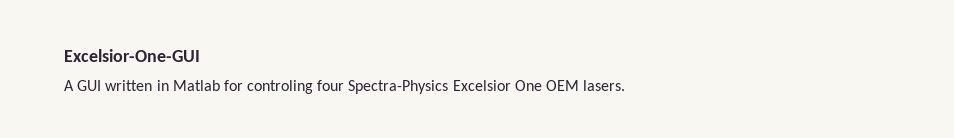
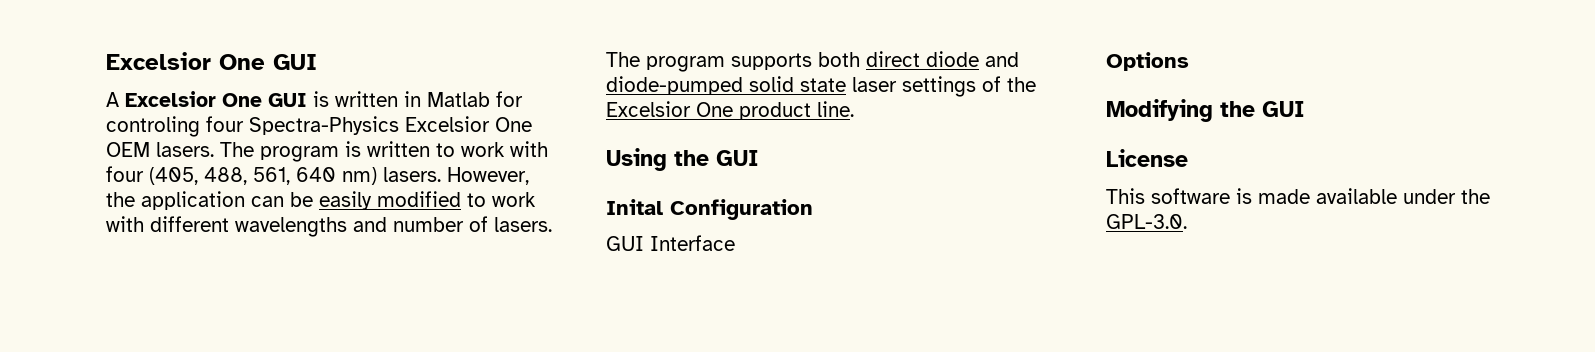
[64,49,200,62] [64,80,102,91] Excelsior-One-GUI // A GUI -> [106,52,317,70] [106,91,329,107] Excelsior One GUI // A Excelsior One GUI is
(626, 85) none -> [220,141,548,162] [106,166,529,185] [106,191,536,210] [106,216,552,237] [606,51,1019,72] [606,76,1036,97] [606,101,854,120] [606,148,759,171] [606,199,813,220] [606,235,735,251] [1106,52,1189,71] [1106,99,1305,122] [1106,149,1188,167] [1106,188,1490,204] [1106,214,1187,229] The program is written to work with four (405, 488, 561, 640 nm) lasers. However, the application can be easily modified to work with different wavelengths and number of lasers. The program supports both direct diode and diode-pumped solid state laser settings of the Excelsior One product line. // Using the GUI // Inital Configuration // GUI Interface // Options // Modifying the GUI // License // This software is made available under the GPL-3.0.

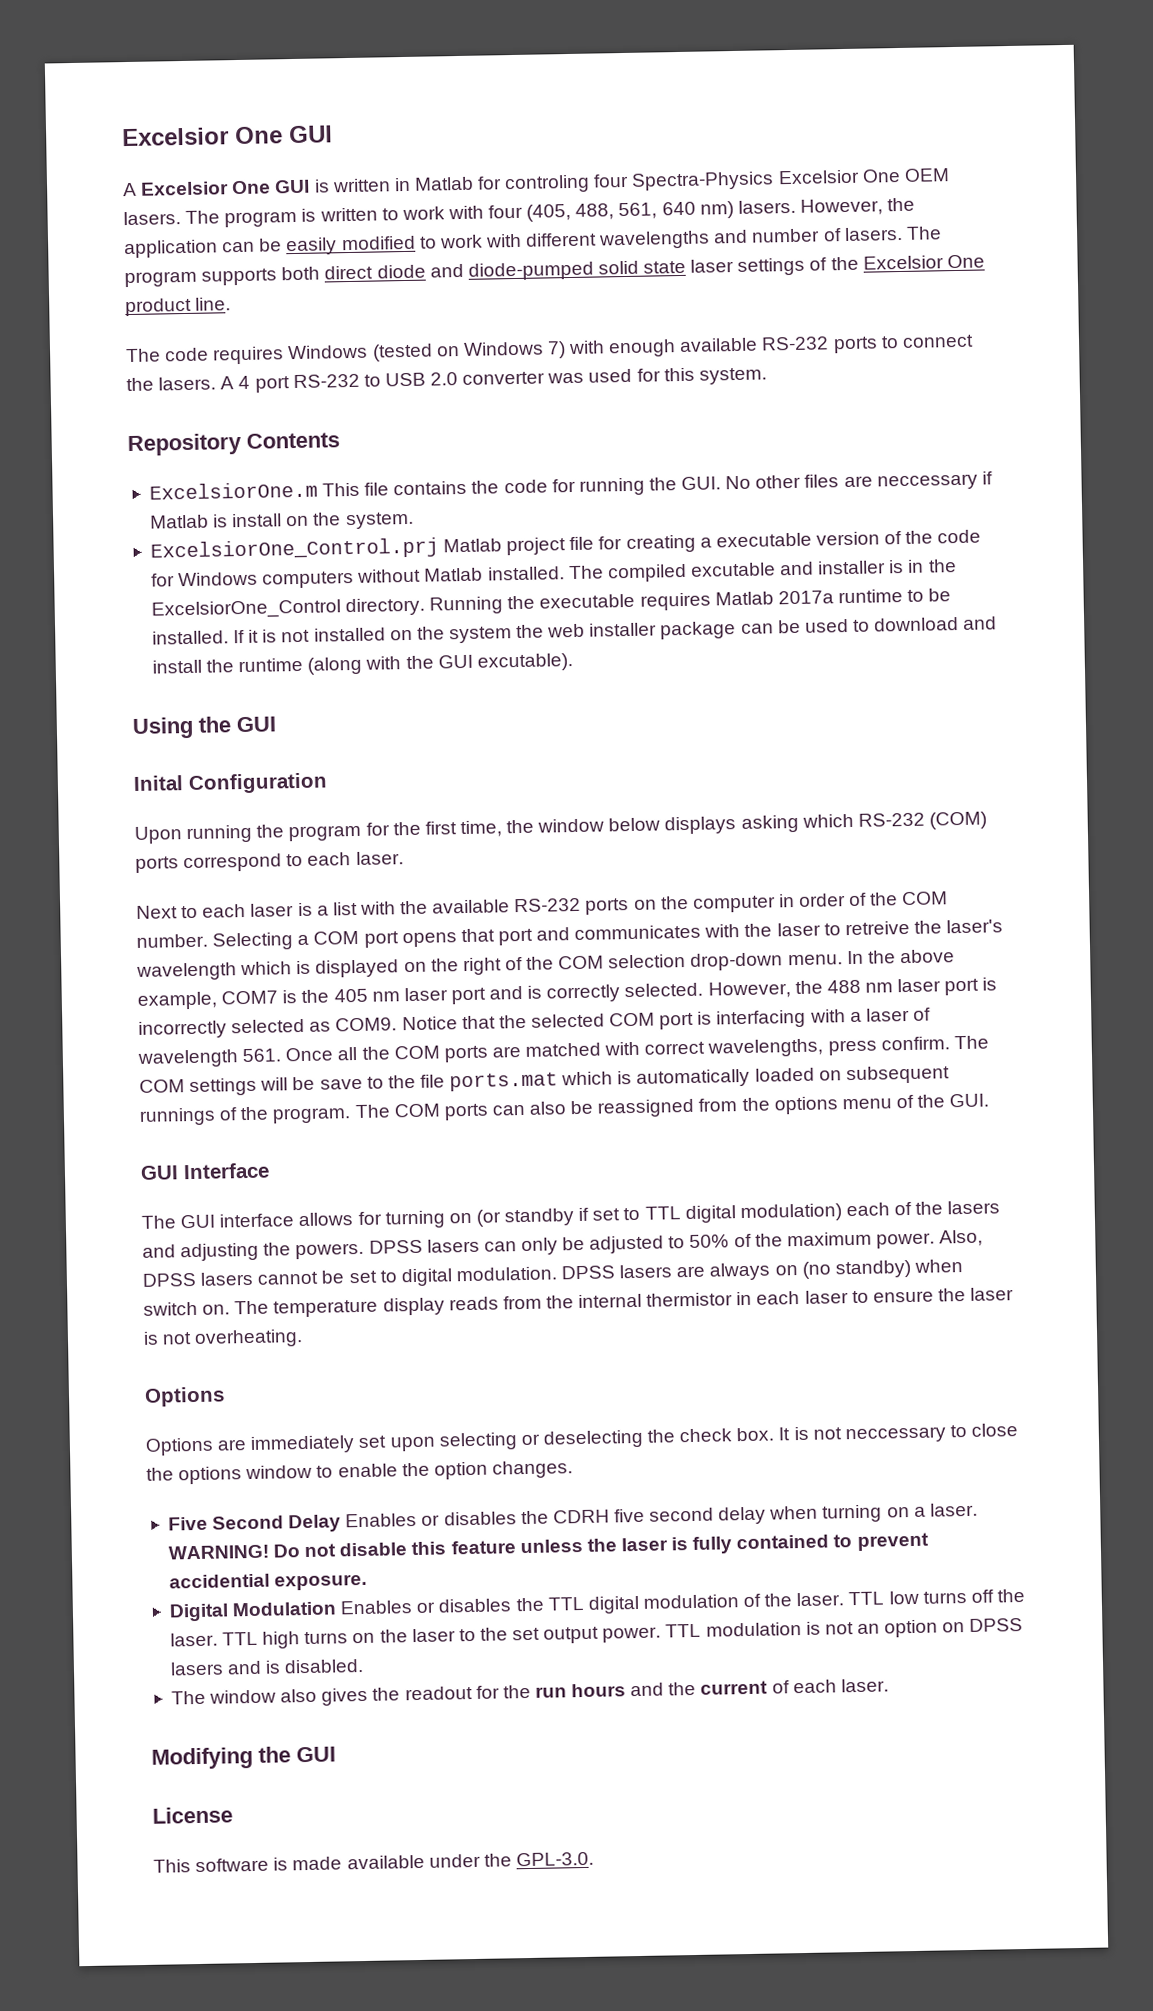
(854, 109) none -> [126,334,974,365] [126,367,767,393] [127,432,340,457] [148,471,993,500] [149,511,414,530] [149,529,982,562] [150,559,957,589] [150,588,952,620] [151,616,998,645] [151,653,573,675] // The code requires Windows (tested on Windows 7) with enough available RS-232 ports to connect the lasers. A 4 port RS-232 to USB 2.0 converter was used for this system. // Repository Contents // ExcelsiorOne.m This file contains the code for running the GUI. No other files are neccessary if Matlab is install on the system. // ExcelsiorOne_Control.prj Matlab project file for creating a executable version of the code for Windows computers without Matlab installed. The compiled excutable and installer is in the ExcelsiorOne_Control directory. Running the executable requires Matlab 2017a runtime to be installed. If it is not installed on the system the web installer package can be used to download and install the runtime (along with the GUI excutable).
[606,235,735,251] [1106,52,1189,71] GUI Interface // Options -> [134,811,987,844] [135,851,404,873] [136,891,949,919] [136,919,1004,951] [136,949,955,981] [137,977,998,1010] [138,1007,931,1039] [137,1035,989,1068] [139,1065,950,1097] [139,1093,990,1126] [140,1162,270,1180] [141,1200,1001,1229] [142,1229,984,1262] [142,1259,963,1287] [143,1287,1015,1318] [143,1329,304,1348] [144,1386,225,1407] [145,1423,1019,1456] [146,1460,573,1485] [167,1502,978,1533] [167,1532,929,1560] [168,1573,368,1591] [168,1588,1025,1622] [169,1617,1024,1649] [169,1658,365,1676] [170,1678,889,1706] Upon running the program for the first time, the window below displays asking which RS-232 (COM) ports correspond to each laser. // Next to each laser is a list with the available RS-232 ports on the computer in order of the COM number. Selecting a COM port opens that port and communicates with the laser to retreive the laser's wavelength which is displayed on the right of the COM selection drop-down menu. In the above example, COM7 is the 405 nm laser port and is correctly selected. However, the 488 nm laser port is incorrectly selected as COM9. Notice that the selected COM port is interfacing with a laser of wavelength 561. Once all the COM ports are matched with correct wavelengths, press confirm. The COM settings will be save to the file ports.mat which is automatically loaded on subsequent runnings of the program. The COM ports can also be reassigned from the options menu of the GUI. // GUI Interface // The GUI interface allows for turning on (or standby if set to TTL digital modulation) each of the lasers and adjusting the powers. DPSS lasers can only be adjusted to 50% of the maximum power. Also, DPSS lasers cannot be set to digital modulation. DPSS lasers are always on (no standby) when switch on. The temperature display reads from the internal thermistor in each laser to ensure the laser is not overheating. // Options // Options are immediately set upon selecting or deselecting the check box. It is not neccessary to close the options window to enable the option changes. // Five Second Delay Enables or disables the CDRH five second delay when turning on a laser. WARNING! Do not disable this feature unless the laser is fully contained to prevent accidential exposure. // Digital Modulation Enables or disables the TTL digital modulation of the laser. TTL low turns off the laser. TTL high turns on the laser to the set output power. TTL modulation is not an option on DPSS lasers and is disabled. // The window also gives the readout for the run hours and the current of each laser.

